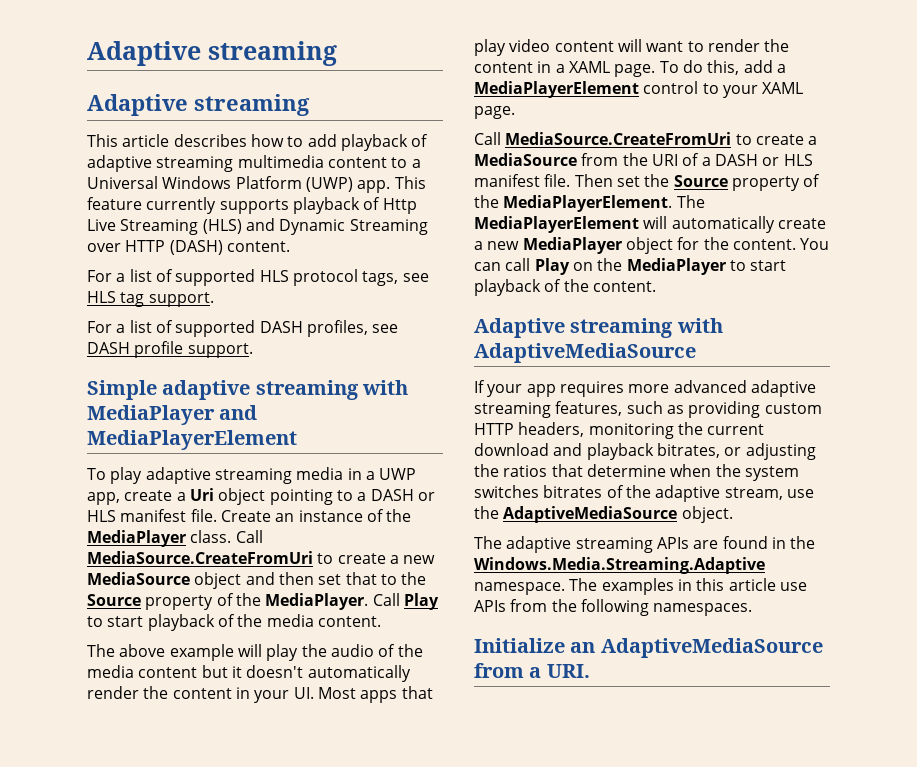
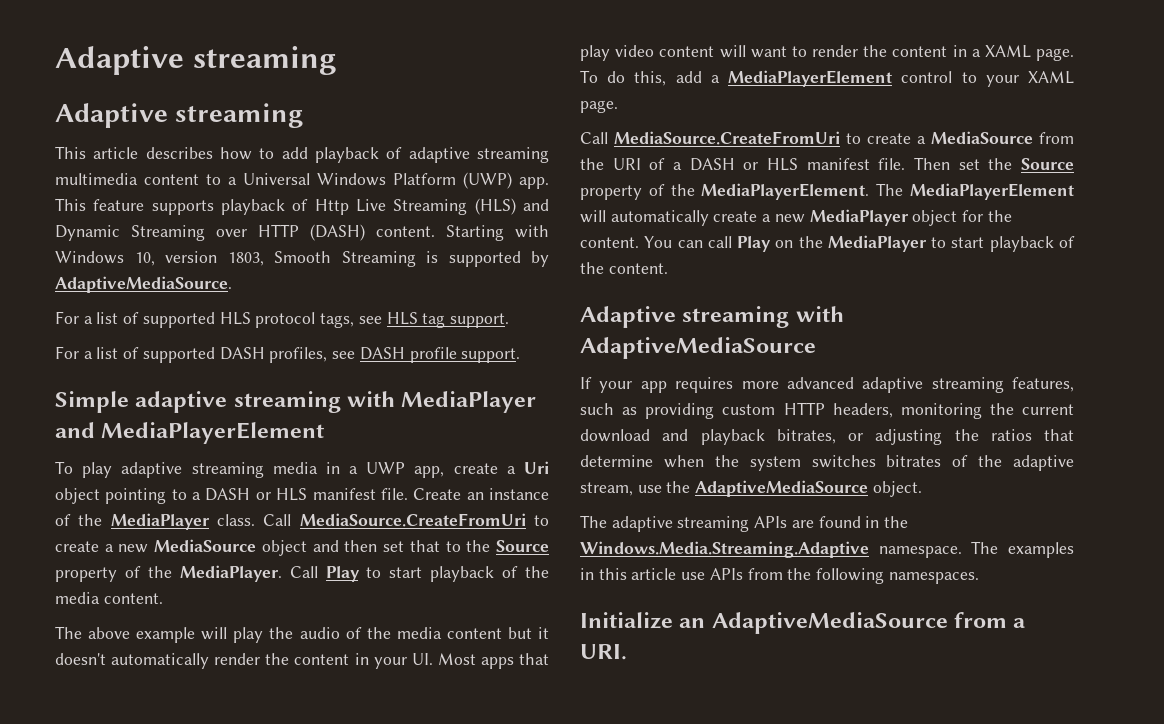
[146,197,217,214] currently -> (145, 205) none
(290, 246) none -> [446,225,549,241] [55,251,549,267] [55,276,232,293] Starting with Windows 10, version 1803, Smooth Streaming is supported by AdaptiveMediaSource.

